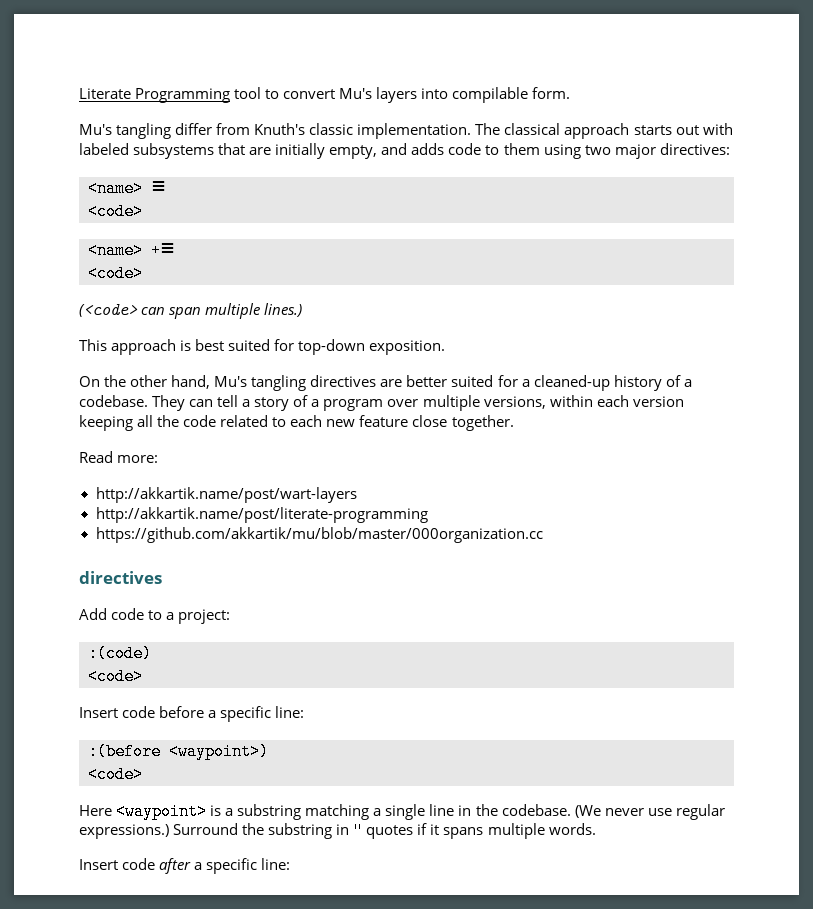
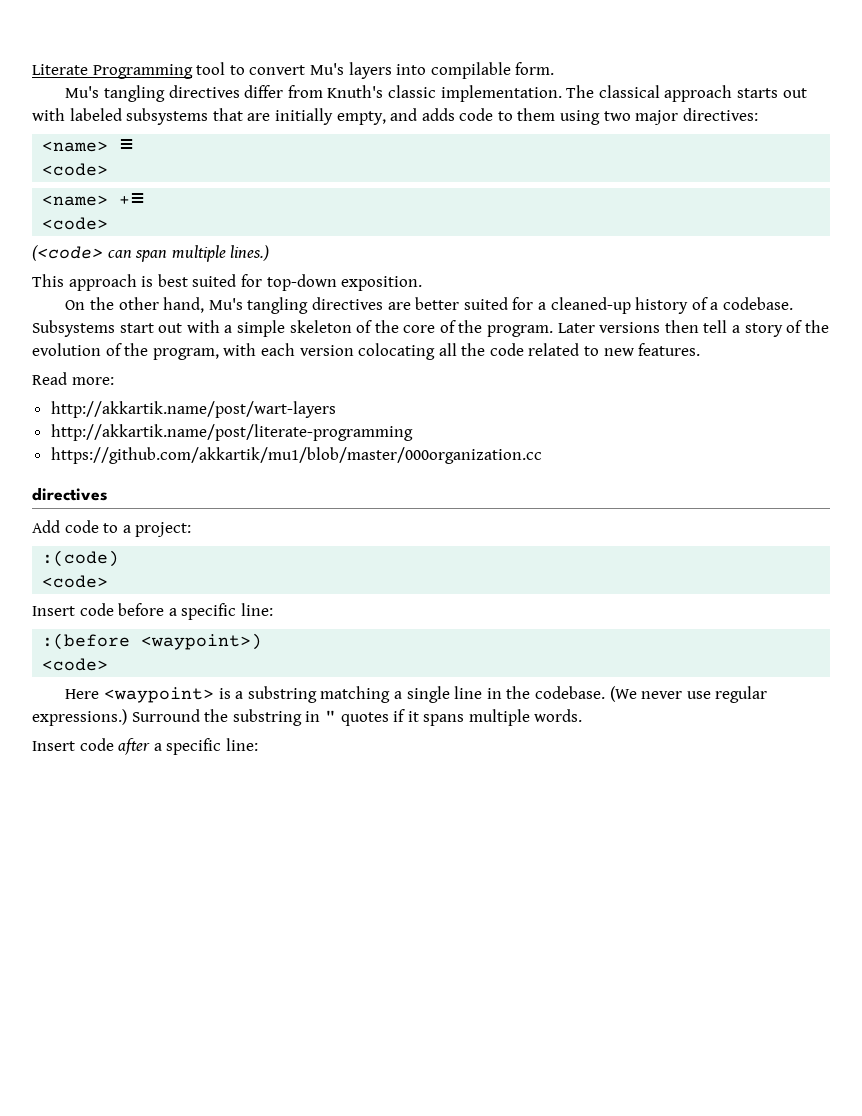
(172, 131) none -> [168,85,240,98] directives
[152,395,593,411] They can tell a story of a program over multiple versions, within -> [32,320,829,337] [32,343,257,360] Subsystems start out with a simple skeleton of the core of the program. Later versions then tell a story of the evolution of the program, with
[79,415,133,431] keeping -> [358,343,436,360] colocating
[290,415,514,431] each new feature close together. -> [603,343,701,356] new features.
[95,527,543,543] https://github.com/akkartik/mu/blob/master/000organization.cc -> [50,447,542,464] https://github.com/akkartik/mu1/blob/master/000organization.cc

